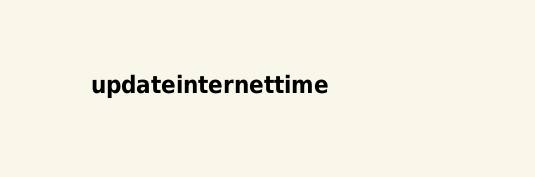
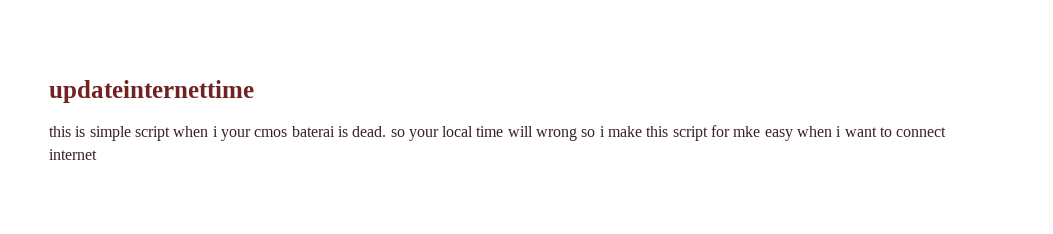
(329, 86) none -> [49,125,947,141] [49,149,97,160] // this is simple script when i your cmos baterai is dead. so your local time will wrong so i make this script for mke easy when i want to connect internet

